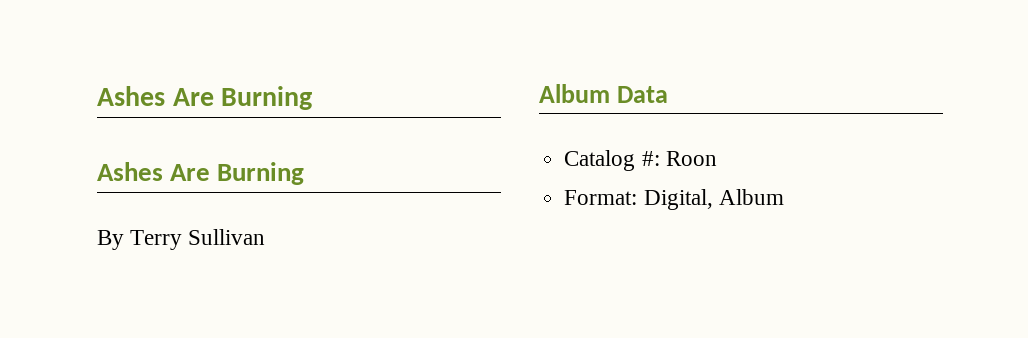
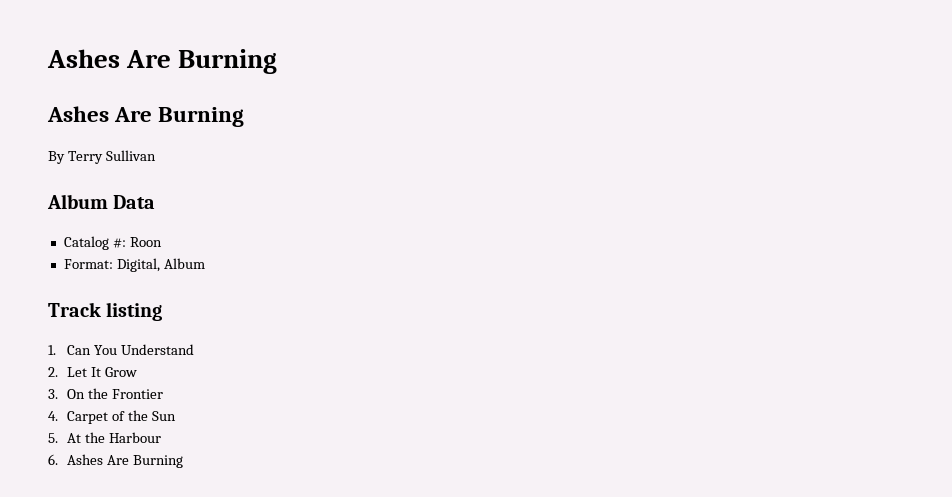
(784, 197) none -> [48,302,163,321] [48,344,194,355] [48,367,137,377] [48,388,163,399] [48,410,176,424] [48,432,161,443] [48,454,183,468] // Track listing // 1. Can You Understand // 2. Let It Grow // 3. On the Frontier // 4. Carpet of the Sun // 5. At the Harbour // 6. Ashes Are Burning

